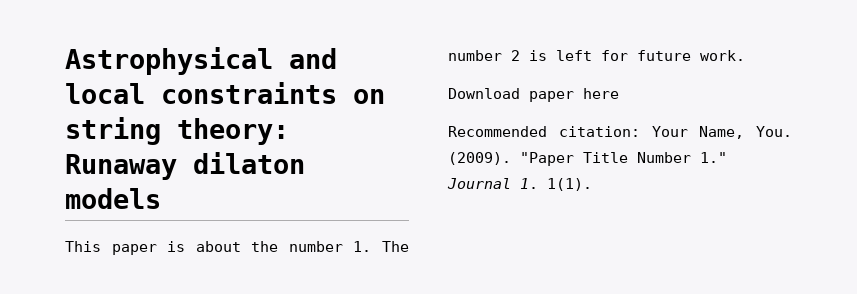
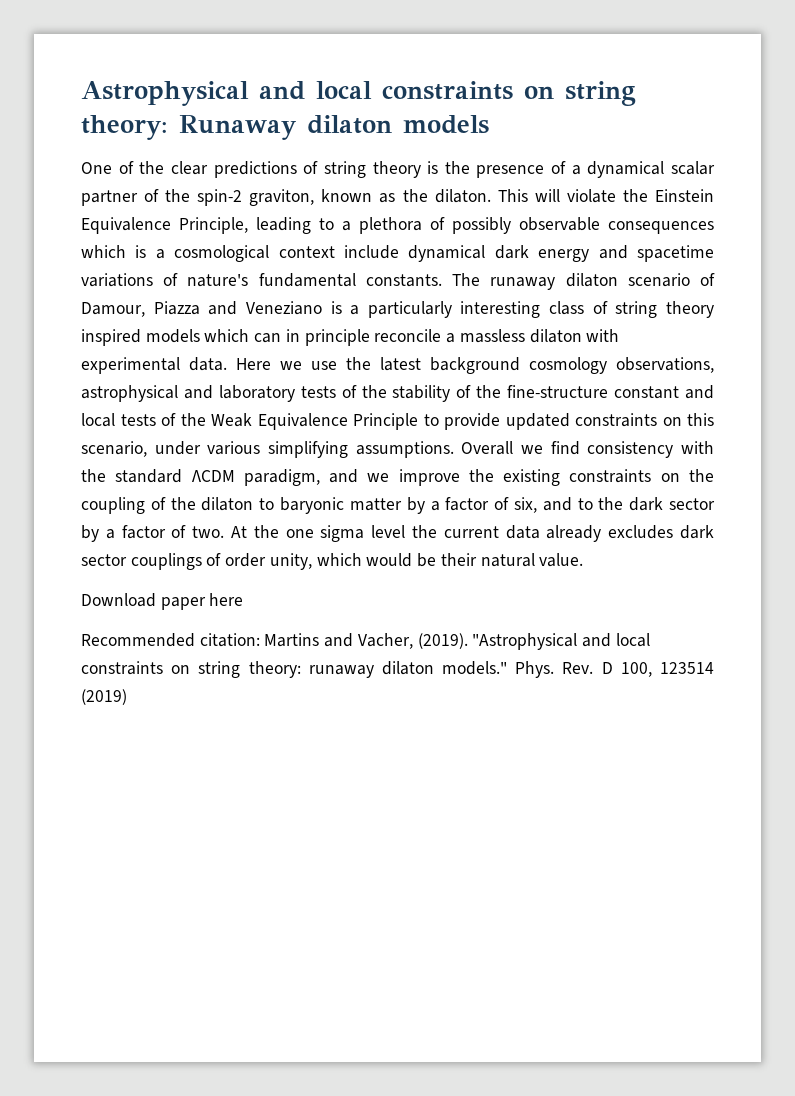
[65,241,409,255] [448,50,745,61] This paper is about the number 1. The number 2 is left for future work. -> [81,161,716,178] [81,189,715,206] [81,217,714,234] [81,245,714,262] [81,273,715,290] [81,301,714,318] [81,329,620,346] [81,357,714,374] [81,385,714,402] [81,413,714,430] [81,441,715,458] [81,469,714,486] [81,497,715,514] [81,525,714,542] [81,553,584,570] One of the clear predictions of string theory is the presence of a dynamical scalar partner of the spin-2 graviton, known as the dilaton. This will violate the Einstein Equivalence Principle, leading to a plethora of possibly observable consequences which is a cosmological context include dynamical dark energy and spacetime variations of nature's fundamental constants. The runaway dilaton scenario of Damour, Piazza and Veneziano is a particularly interesting class of string theory inspired models which can in principle reconcile a massless dilaton with experimental data. Here we use the latest background cosmology observations, astrophysical and laboratory tests of the stability of the fine-structure constant and local tests of the Weak Equivalence Principle to provide updated constraints on this scenario, under various simplifying assumptions. Overall we find consistency with the standard ΛCDM paradigm, and we improve the existing constraints on the coupling of the dilaton to baryonic matter by a factor of six, and to the dark sector by a factor of two. At the one sigma level the current data already excludes dark sector couplings of order unity, which would be their natural value.
[651,126,792,139] [448,152,727,166] [447,178,592,191] Your Name, You. (2009). "Paper Title Number 1." Journal 1. 1(1). -> [264,633,650,650] [81,661,714,678] [81,689,127,705] Martins and Vacher, (2019). "Astrophysical and local constraints on string theory: runaway dilaton models." Phys. Rev. D 100, 123514 (2019)

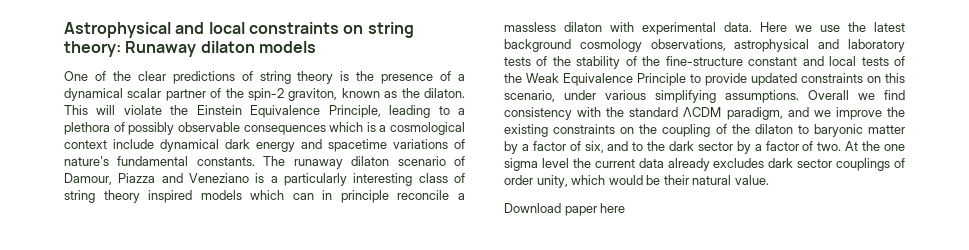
[81,633,650,650] [81,661,714,678] [81,689,127,705] // Recommended citation: Martins and Vacher, (2019). "Astrophysical and local constraints on string theory: runaway dilaton models." Phys. Rev. D 100, 123514 (2019) -> (626, 208) none

